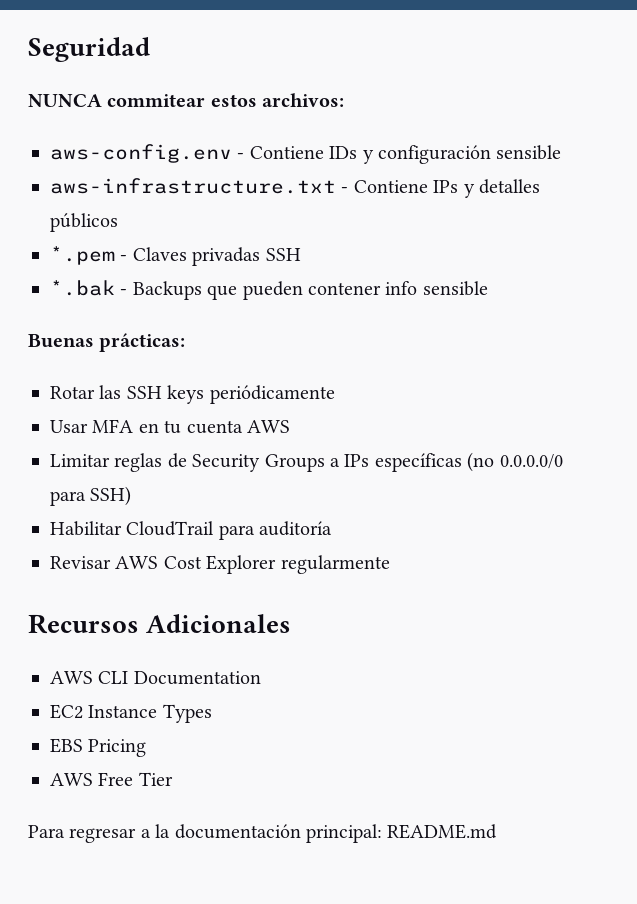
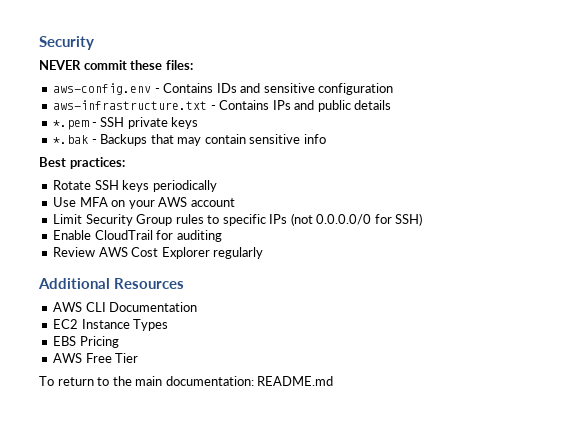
[28,37,150,62] [28,93,345,107] [50,144,562,164] [50,178,540,198] [50,213,118,232] Seguridad // NUNCA commitear estos archivos: // aws-config.env - Contiene IDs y configuración sensible // aws-infrastructure.txt - Contiene IPs y detalles públicos -> [39,36,94,50] [39,60,193,70] [53,83,394,95] [53,100,392,112] Security // NEVER commit these files: // aws-config.env - Contains IDs and sensitive configuration // aws-infrastructure.txt - Contains IPs and public details
[132,247,301,266] Claves privadas SSH -> [100,117,199,129] SSH private keys
[207,281,488,300] [28,333,186,352] [50,385,335,404] [50,419,290,434] [50,452,563,472] [50,486,132,506] [50,521,333,540] [50,555,390,574] [28,614,292,634] que pueden contener info sensible // Buenas prácticas: // Rotar las SSH keys periódicamente // Usar MFA en tu cuenta AWS // Limitar reglas de Security Groups a IPs específicas (no 0.0.0.0/0 para SSH) // Habilitar CloudTrail para auditoría // Revisar AWS Cost Explorer regularmente // Recursos Adicionales -> [150,134,326,146] [39,157,125,169] [53,180,217,192] [53,197,235,209] [53,213,423,226] [53,230,222,242] [53,247,264,259] [38,278,185,289] that may contain sensitive info // Best practices: // Rotate SSH keys periodically // Use MFA on your AWS account // Limit Security Group rules to specific IPs (not 0.0.0.0/0 for SSH) // Enable CloudTrail for auditing // Review AWS Cost Explorer regularly // Additional Resources
[28,824,382,843] Para regresar a la documentación principal: -> [39,376,254,386] To return to the main documentation:

